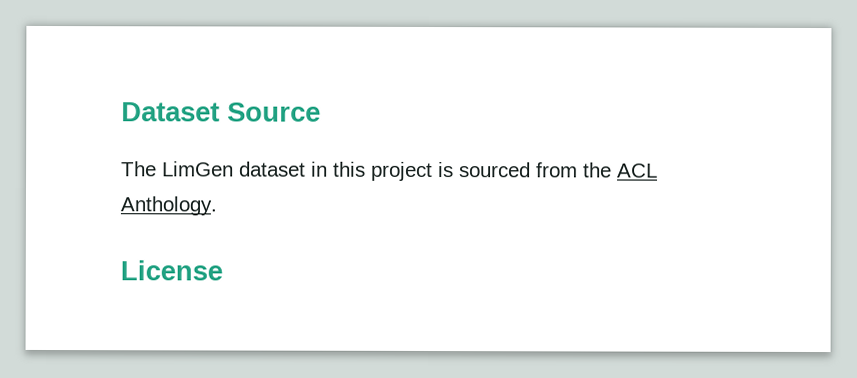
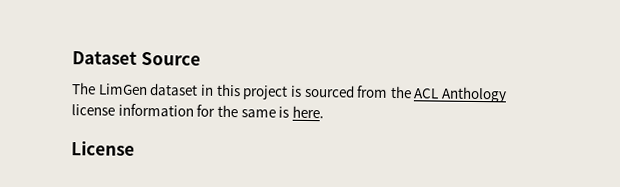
[120,196,217,216] Anthology. -> [441,86,508,103] [71,103,324,119] Anthology license information for the same is here.

